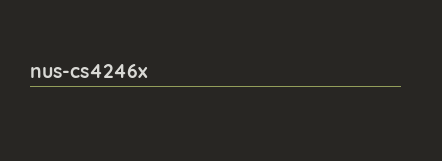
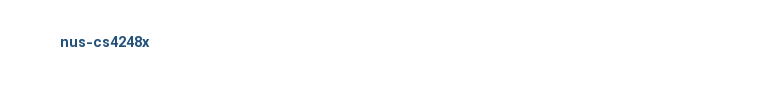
[30,64,148,78] nus-cs4246x -> [60,36,150,47] nus-cs4248x

